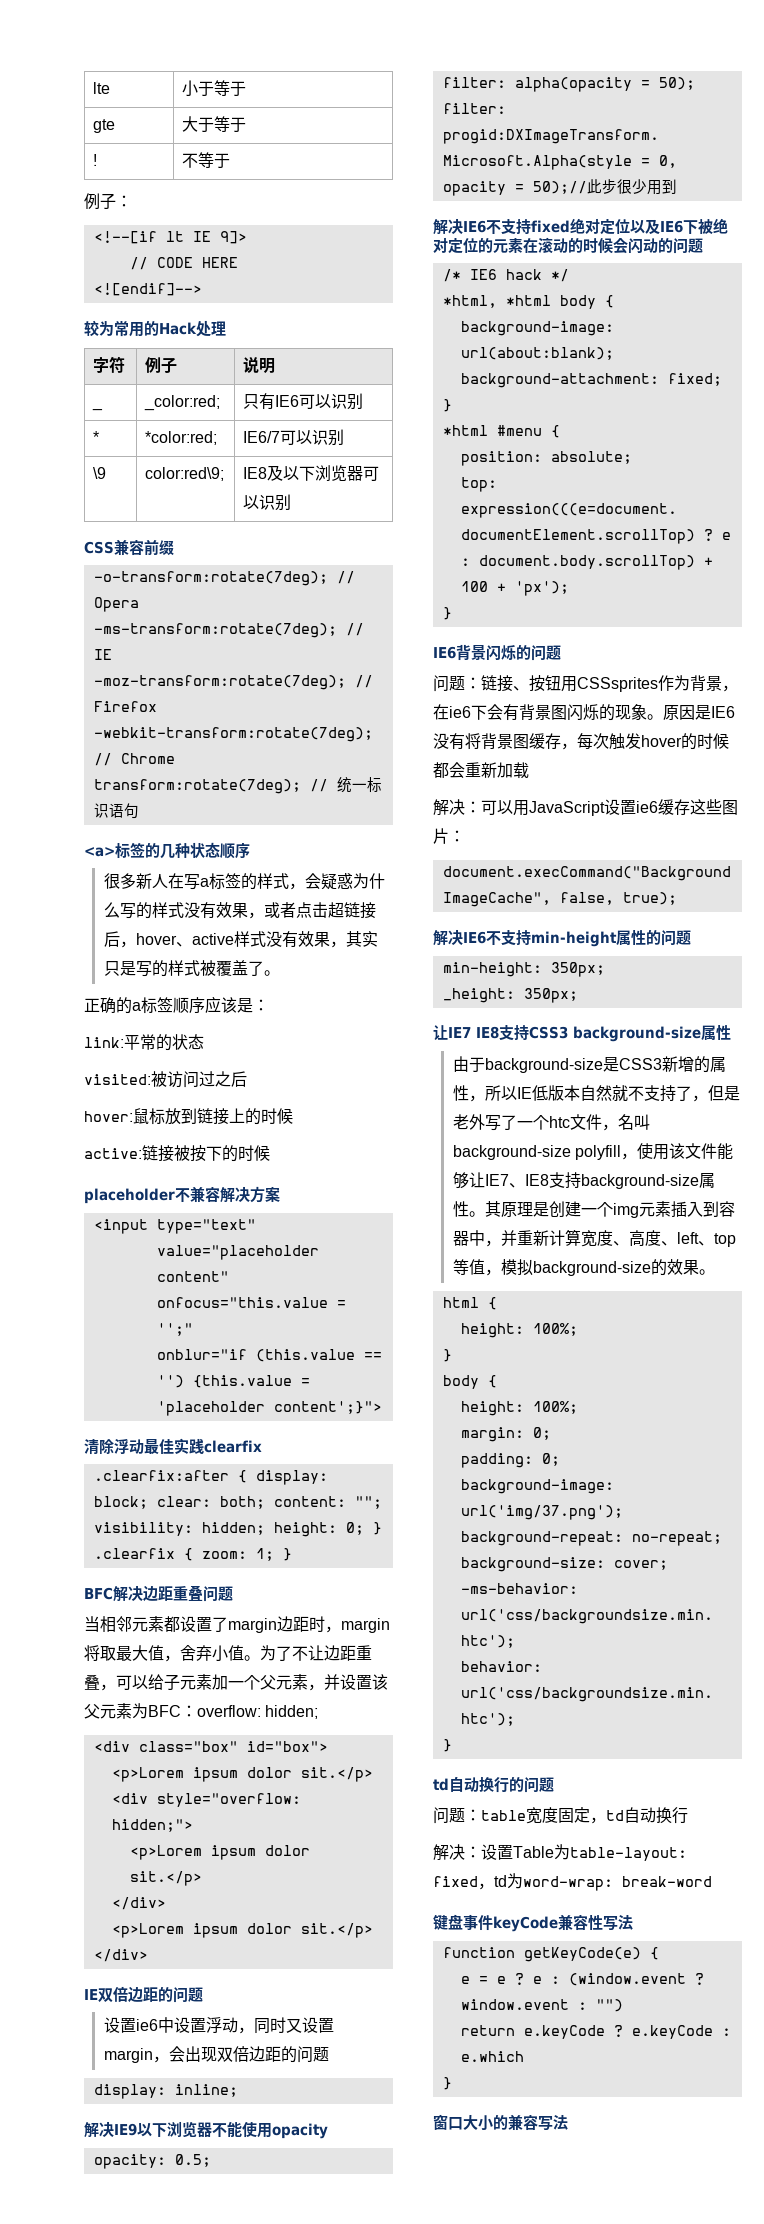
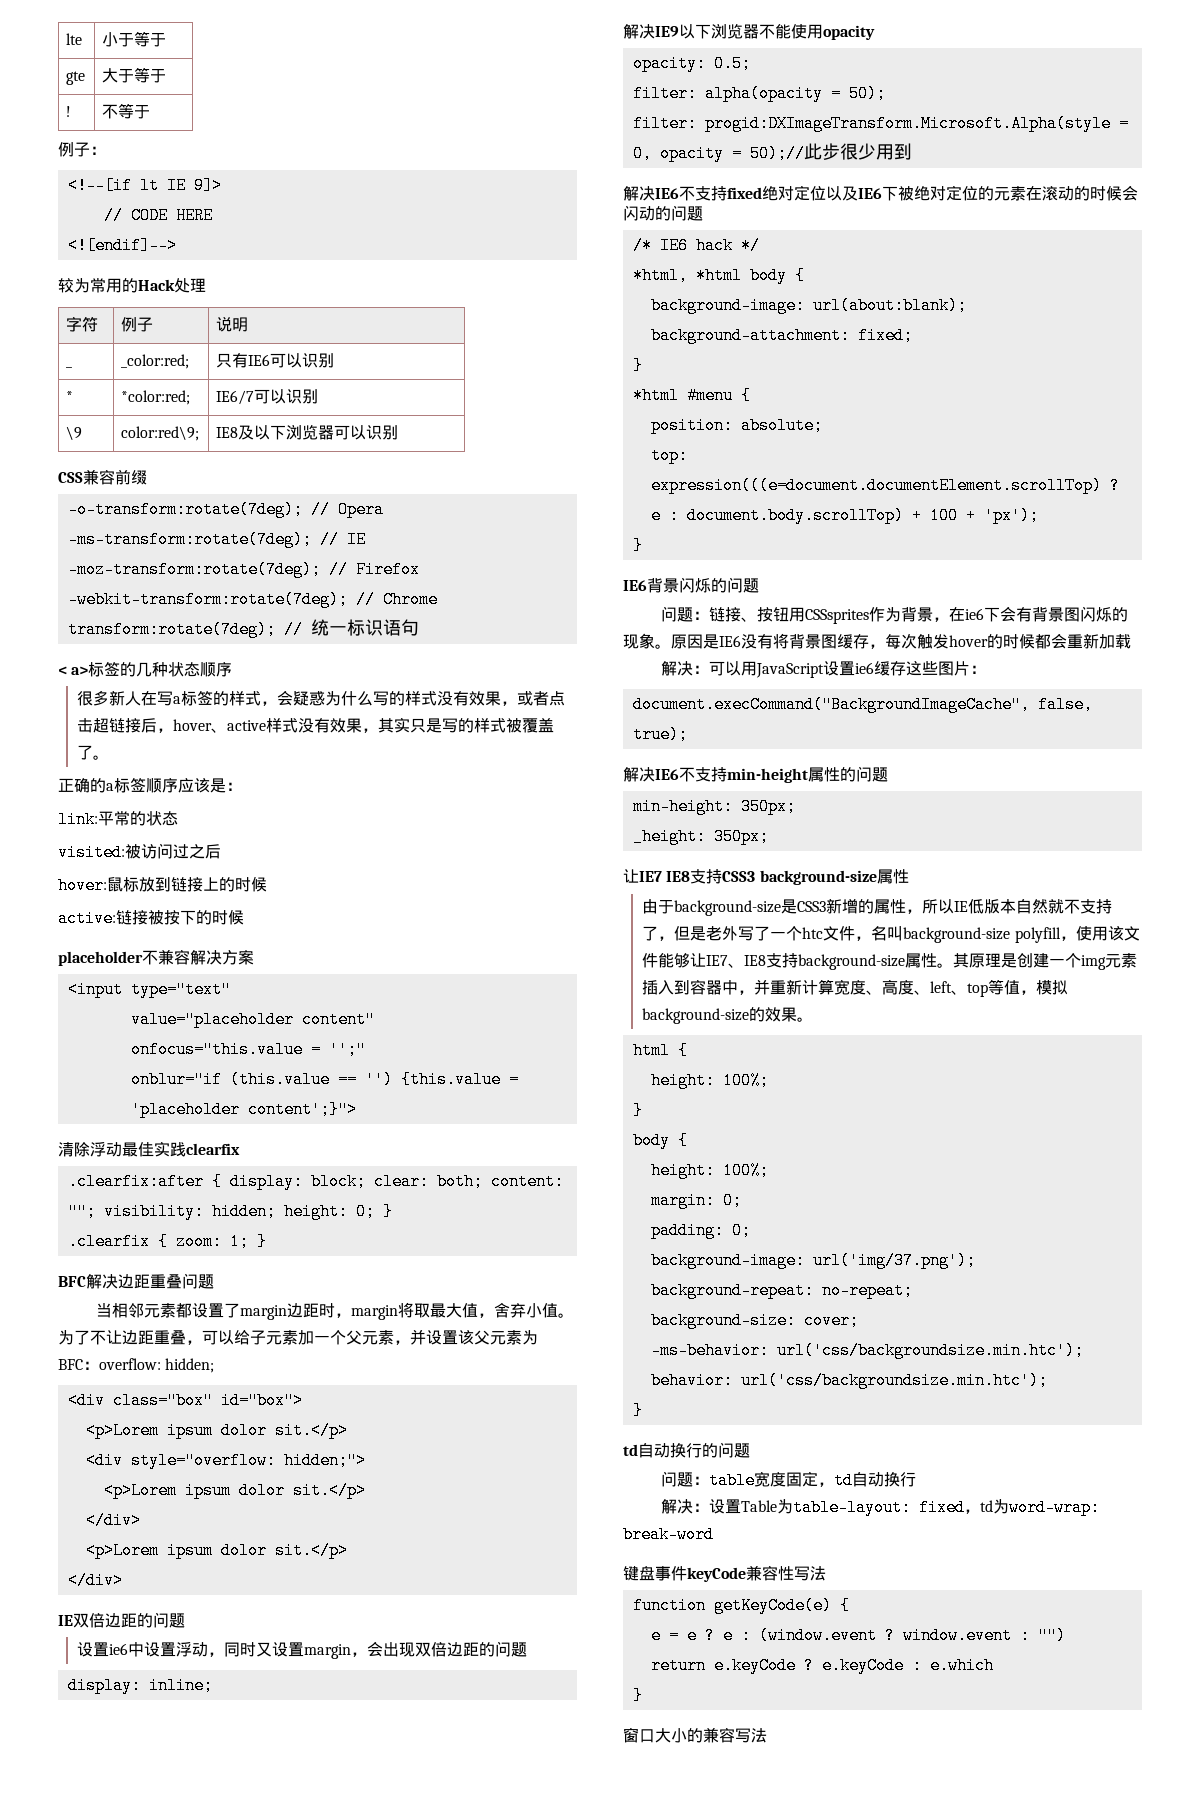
[84,847,115,857] <a> -> [58,666,89,675] < a>

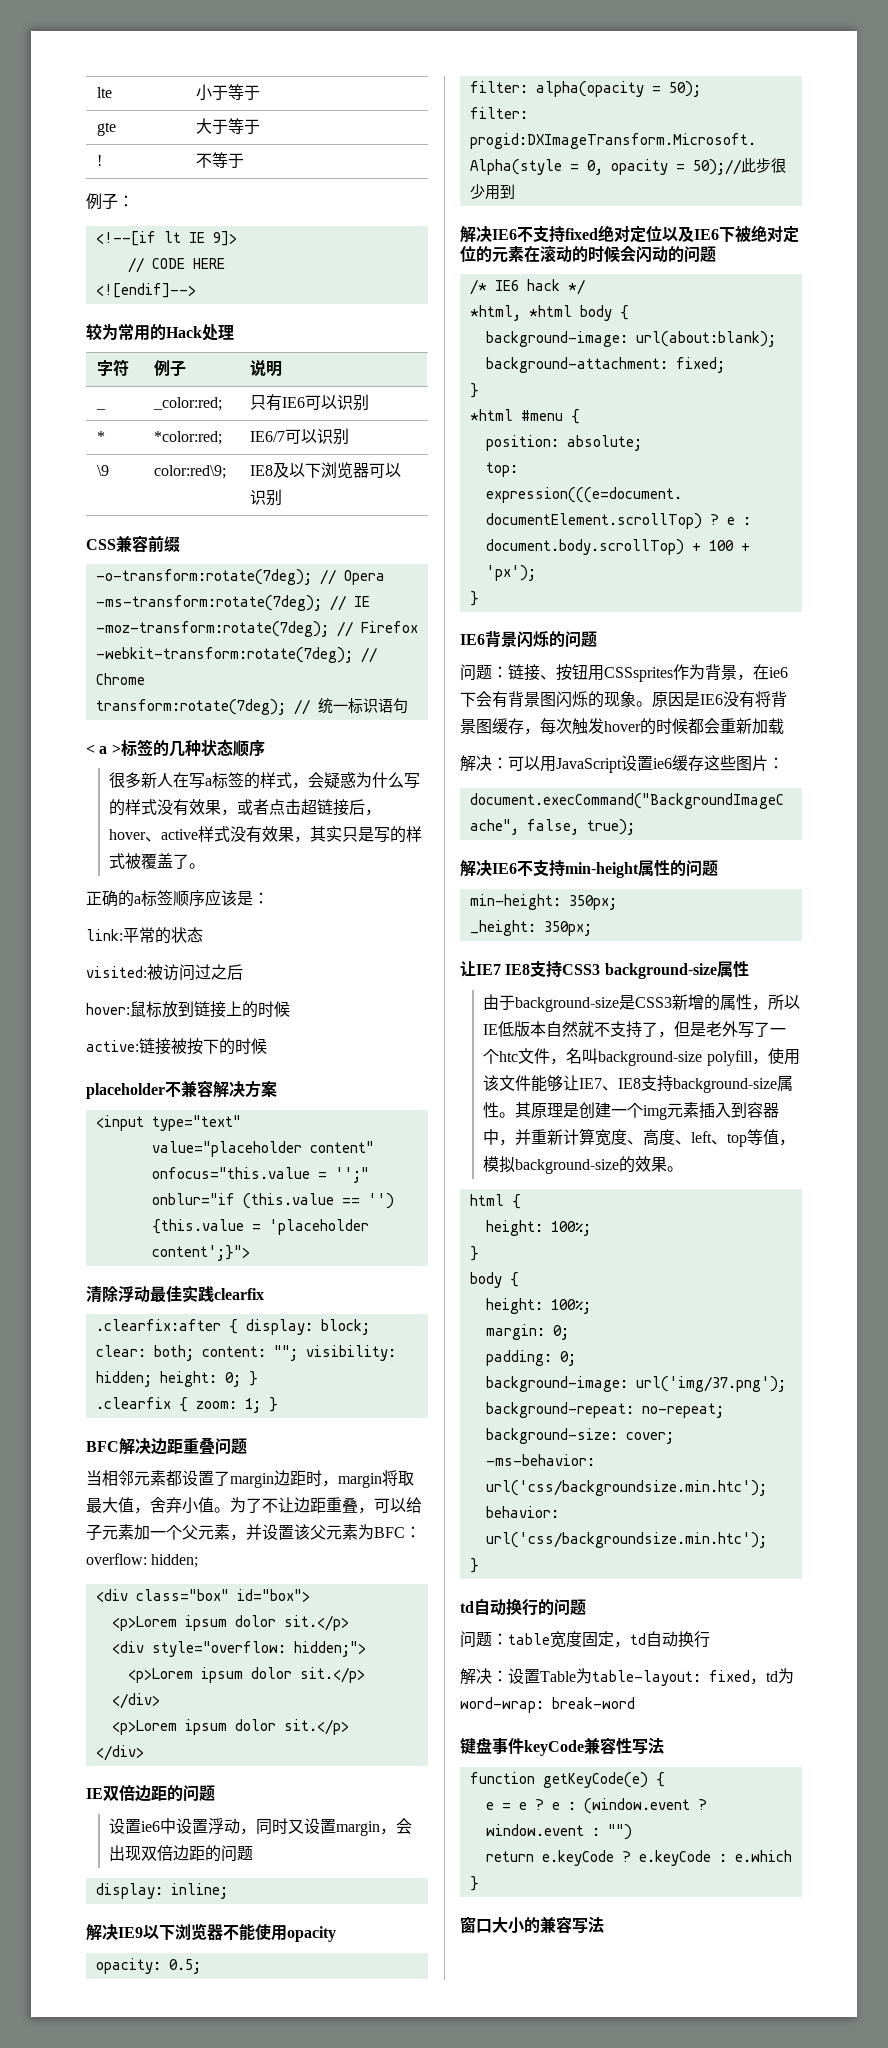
[71,666,89,675] a> -> [99,744,121,754] a >

